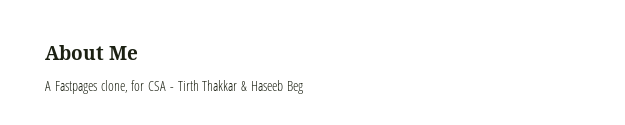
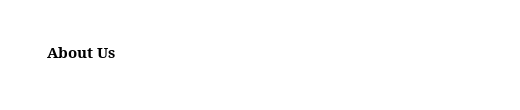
[109,46,139,60] [45,80,303,94] Me // A Fastpages clone, for CSA - Tirth Thakkar & Haseeb Beg -> [97,48,116,58] Us

